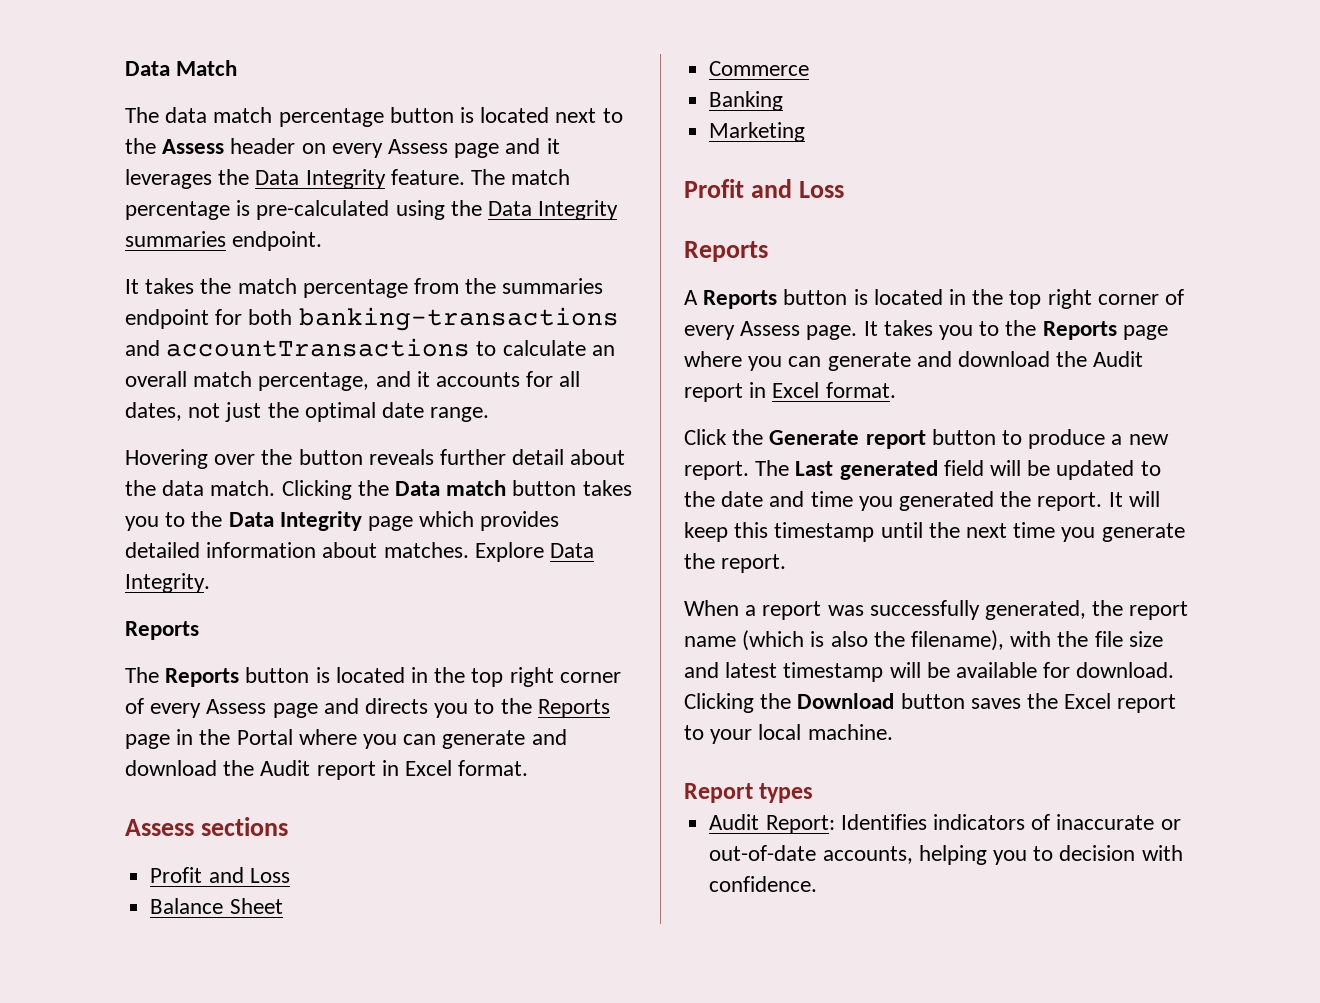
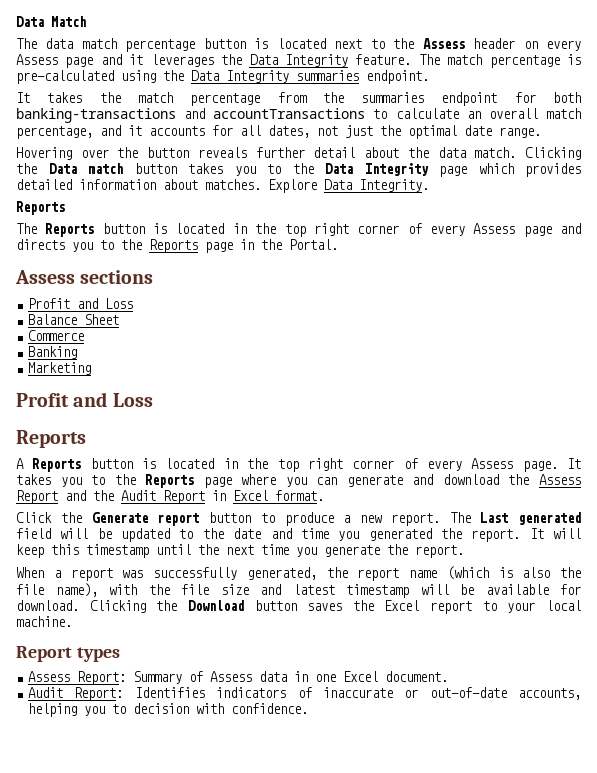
[236,729,567,749] [125,760,529,780] Portal where you can generate and download the Audit report in Excel format. -> [289,239,338,250] Portal.
[1093,351,1144,367] [684,383,743,402] Audit report -> [539,474,582,485] [16,490,205,504] Assess Report and the Audit Report
[911,630,1005,651] filename), -> [16,583,98,597] file name),
(814, 793) none -> [28,671,449,685] // Assess Report: Summary of Assess data in one Excel document.

